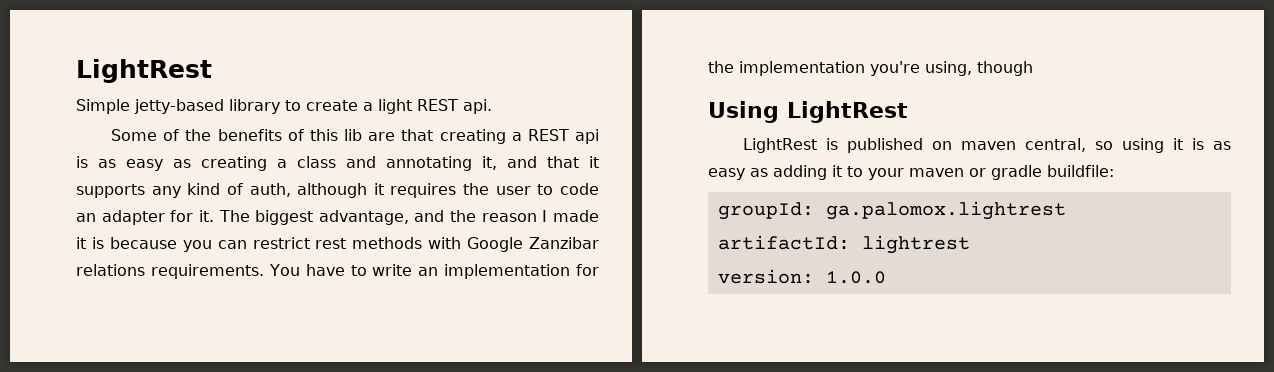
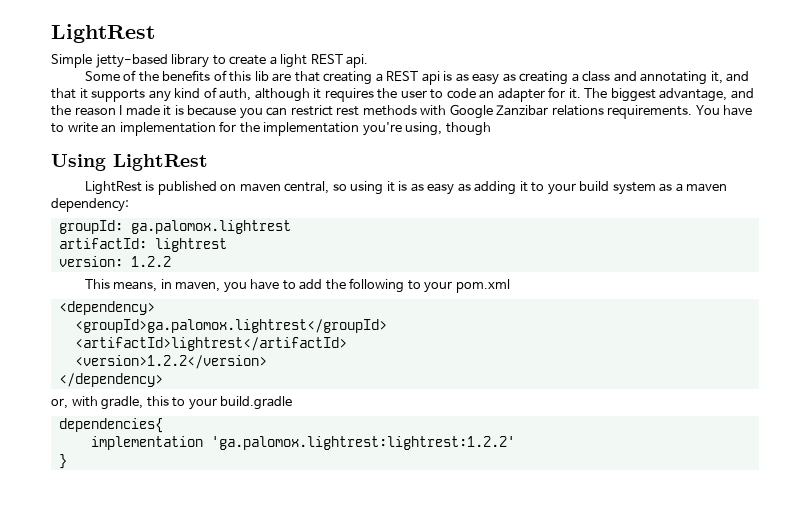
[909,165,1114,180] maven or gradle buildfile: -> [579,181,728,195] [51,198,129,212] build system as a maven dependency:
[825,271,886,284] 1.0.0 -> [130,256,171,267] [84,278,510,293] [58,301,155,315] [74,319,387,333] [74,337,347,351] [74,355,267,369] [58,373,163,387] [51,396,293,410] [58,418,163,433] [90,436,515,450] [58,454,67,469] 1.2.2 // This means, in maven, you have to add the following to your pom.xml // <dependency> // <groupId>ga.palomox.lightrest</groupId> // <artifactId>lightrest</artifactId> // <version>1.2.2</version> // </dependency> // or, with gradle, this to your build.gradle // dependencies{ // implementation 'ga.palomox.lightrest:lightrest:1.2.2' // }

